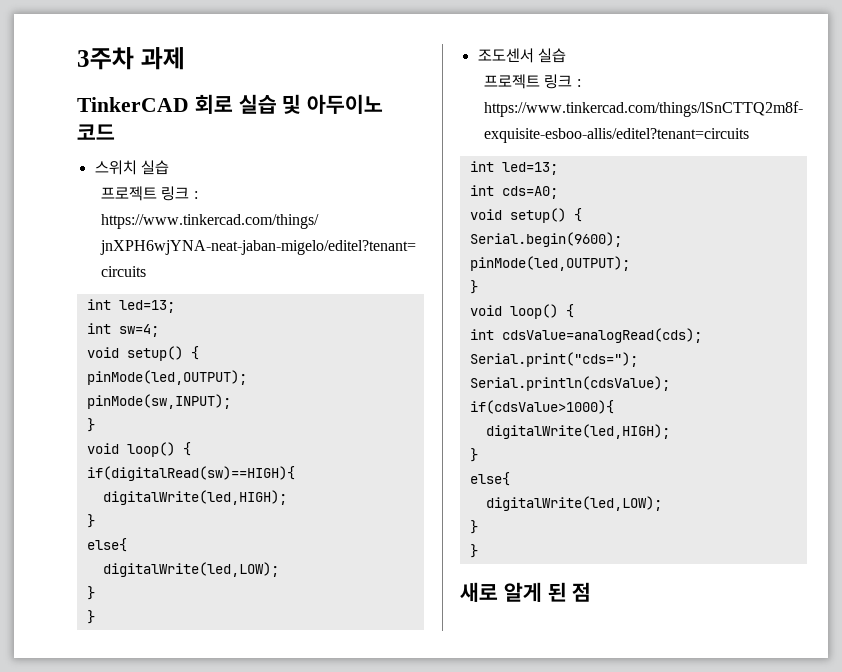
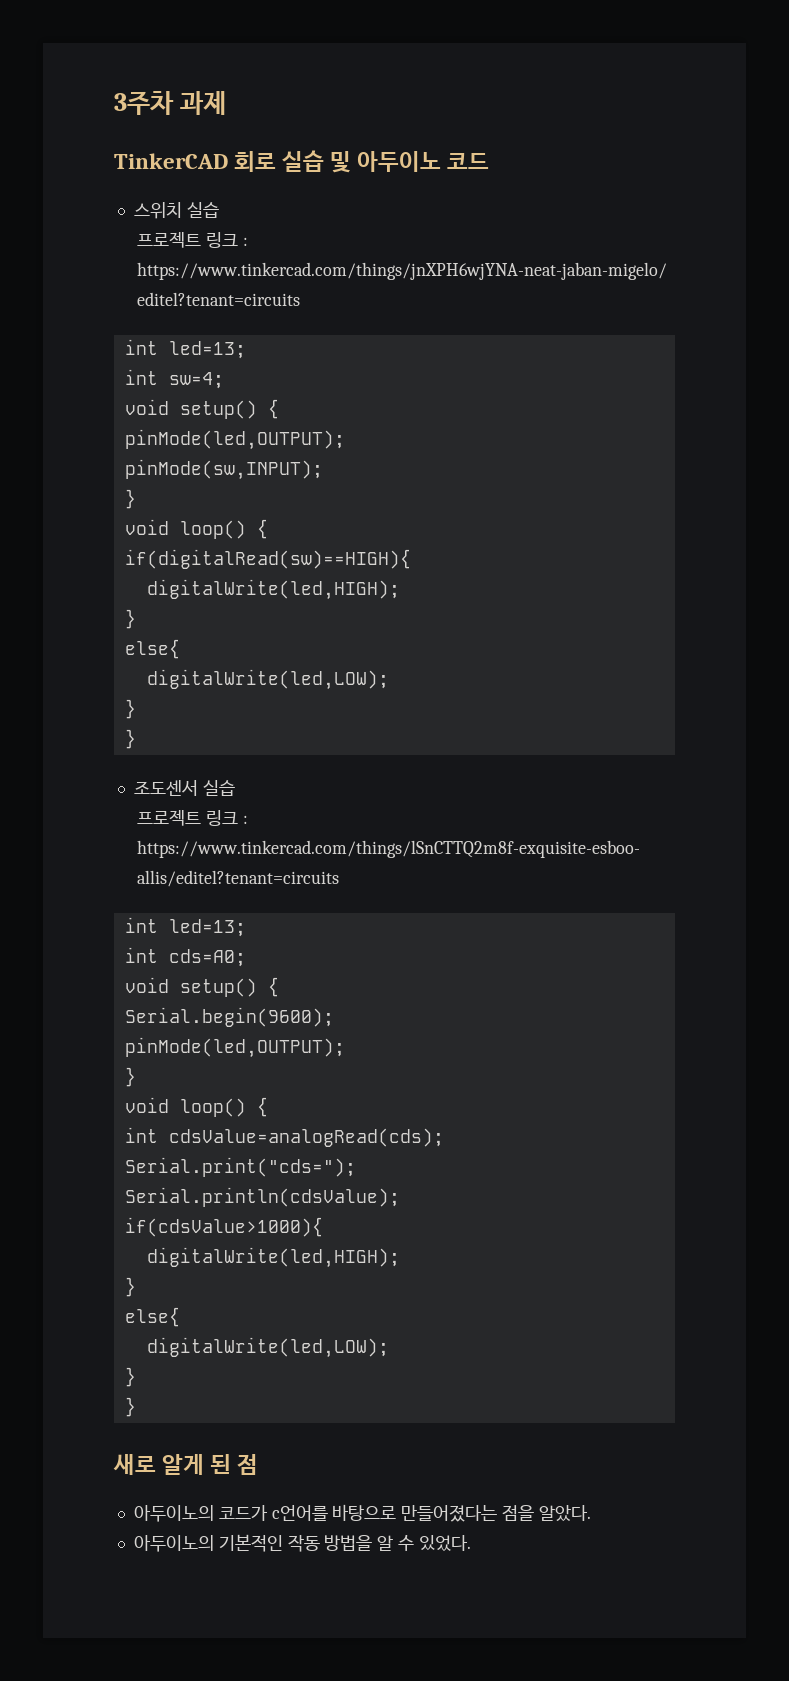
(592, 592) none -> [133,1504,591,1522] [133,1534,471,1552] // 아두이노의 코드가 c언어를 바탕으로 만들어졌다는 점을 알았다. // 아두이노의 기본적인 작동 방법을 알 수 있었다.

